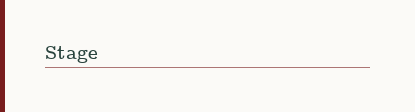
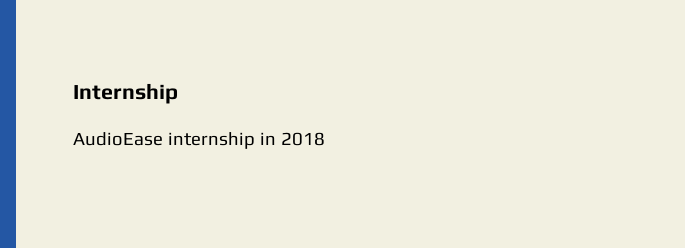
[45,46,98,63] Stage -> [73,83,178,104] [73,132,325,149] Internship // AudioEase internship in 2018

